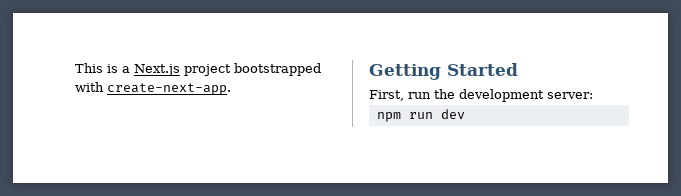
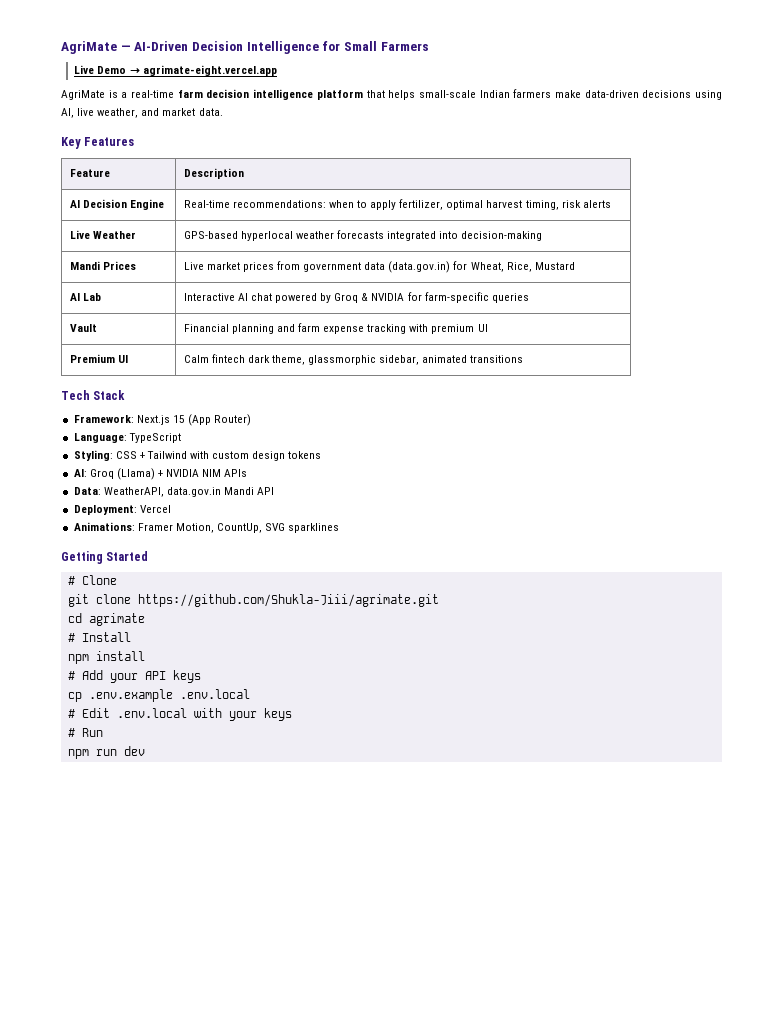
[75,63,321,76] [75,82,231,95] [369,63,518,80] [369,89,593,102] This is a Next.js project bootstrapped with create-next-app. // Getting Started // First, run the development server: -> [61,41,429,54] [74,65,277,76] [61,89,722,100] [61,108,223,118] [61,137,135,149] [69,169,110,177] [183,168,244,179] [69,199,164,210] [183,199,611,210] [69,230,136,239] [183,230,543,241] [69,261,136,270] [183,261,575,273] [69,293,101,301] [183,292,529,303] [69,324,97,332] [183,323,488,334] [69,354,128,363] [183,354,524,365] [61,390,126,400] [73,414,252,426] [73,433,181,443] [73,450,322,461] [73,468,248,480] [73,487,275,497] [73,505,171,515] [73,522,340,533] [61,551,149,564] [67,575,117,585] [67,594,439,607] [67,613,145,626] [67,632,131,642] [67,651,145,664] [67,670,201,683] [67,689,250,702] [67,708,292,721] [67,728,103,737] AgriMate — AI-Driven Decision Intelligence for Small Farmers // Live Demo → agrimate-eight.vercel.app // AgriMate is a real-time farm decision intelligence platform that helps small-scale Indian farmers make data-driven decisions using AI, live weather, and market data. // Key Features // Feature | Description // AI Decision Engine | Real-time recommendations: when to apply fertilizer, optimal harvest timing, risk alerts // Live Weather | GPS-based hyperlocal weather forecasts integrated into decision-making // Mandi Prices | Live market prices from government data (data.gov.in) for Wheat, Rice, Mustard // AI Lab | Interactive AI chat powered by Groq & NVIDIA for farm-specific queries // Vault | Financial planning and farm expense tracking with premium UI // Premium UI | Calm fintech dark theme, glassmorphic sidebar, animated transitions // Tech Stack // Framework: Next.js 15 (App Router) // Language: TypeScript // Styling: CSS + Tailwind with custom design tokens // AI: Groq (Llama) + NVIDIA NIM APIs // Data: WeatherAPI, data.gov.in Mandi API // Deployment: Vercel // Animations: Framer Motion, CountUp, SVG sparklines // Getting Started // # Clone // git clone https://github.com/Shukla-Jiii/agrimate.git // cd agrimate // # Install // npm install // # Add your API keys // cp .env.example .env.local // # Edit .env.local with your keys // # Run

